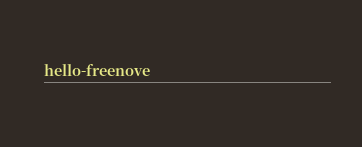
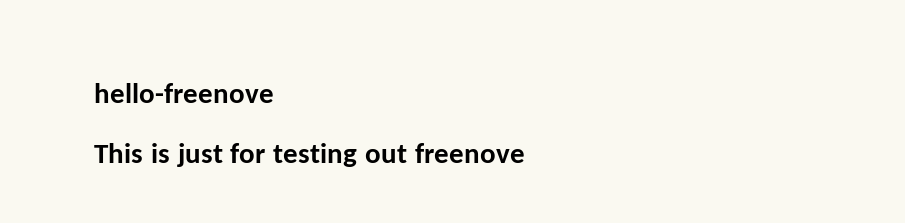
(150, 70) none -> [94,143,525,167] // This is just for testing out freenove

